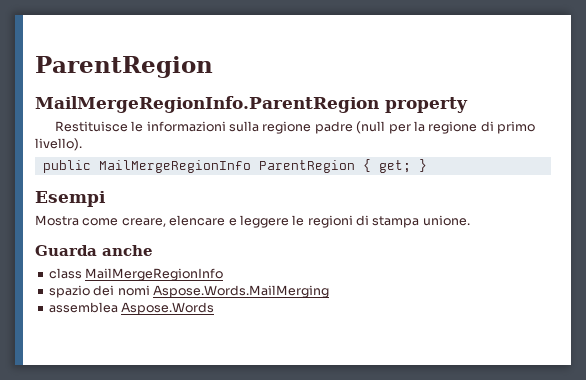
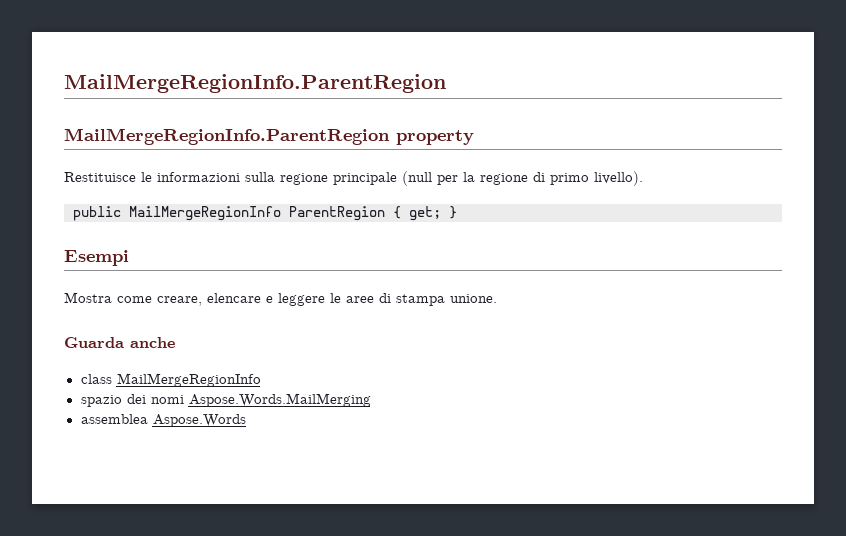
[35,56,213,78] ParentRegion -> [64,74,446,93] MailMergeRegionInfo.ParentRegion
[314,121,353,134] padre -> [333,172,397,185] principale
[307,215,353,228] regioni -> [346,296,374,303] aree

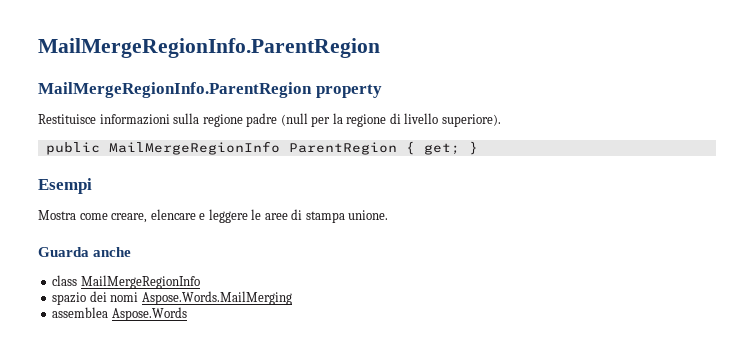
[141,172,152,182] le -> (96, 119) none
[333,172,397,185] principale -> [246,113,278,127] padre
[550,171,643,186] primo livello). -> [404,113,501,127] livello superiore).

